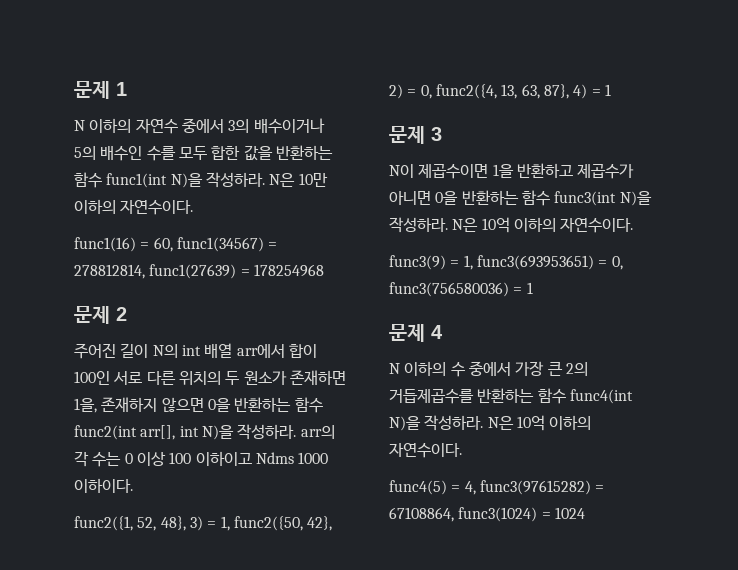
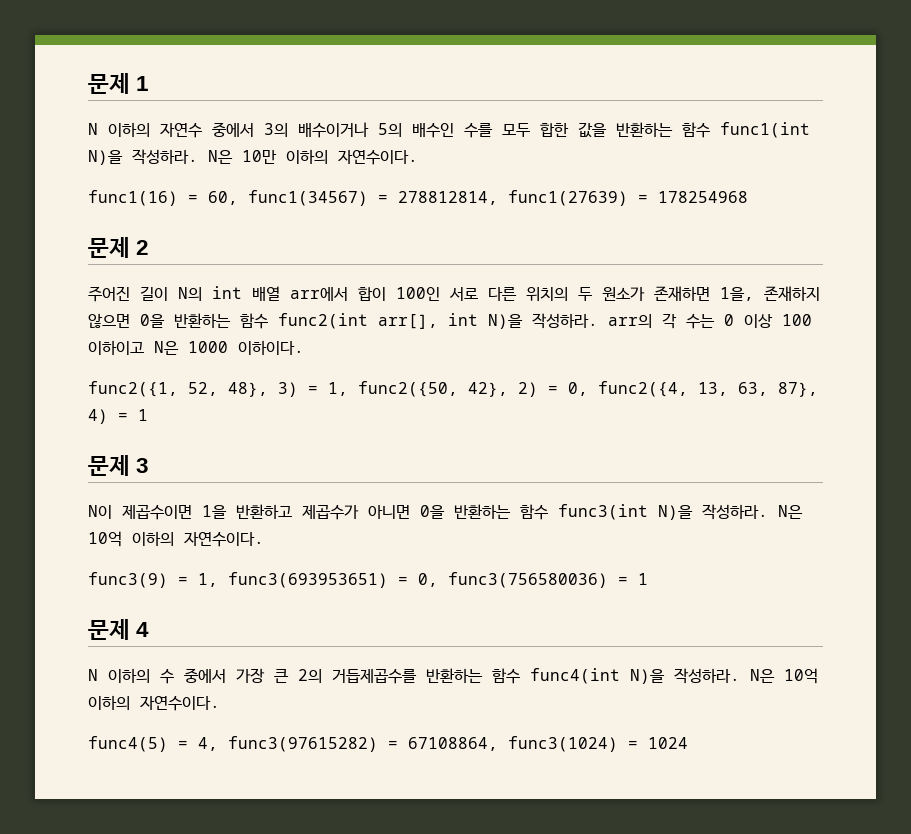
[255,452,294,464] Ndms -> [154,341,179,355] N은

